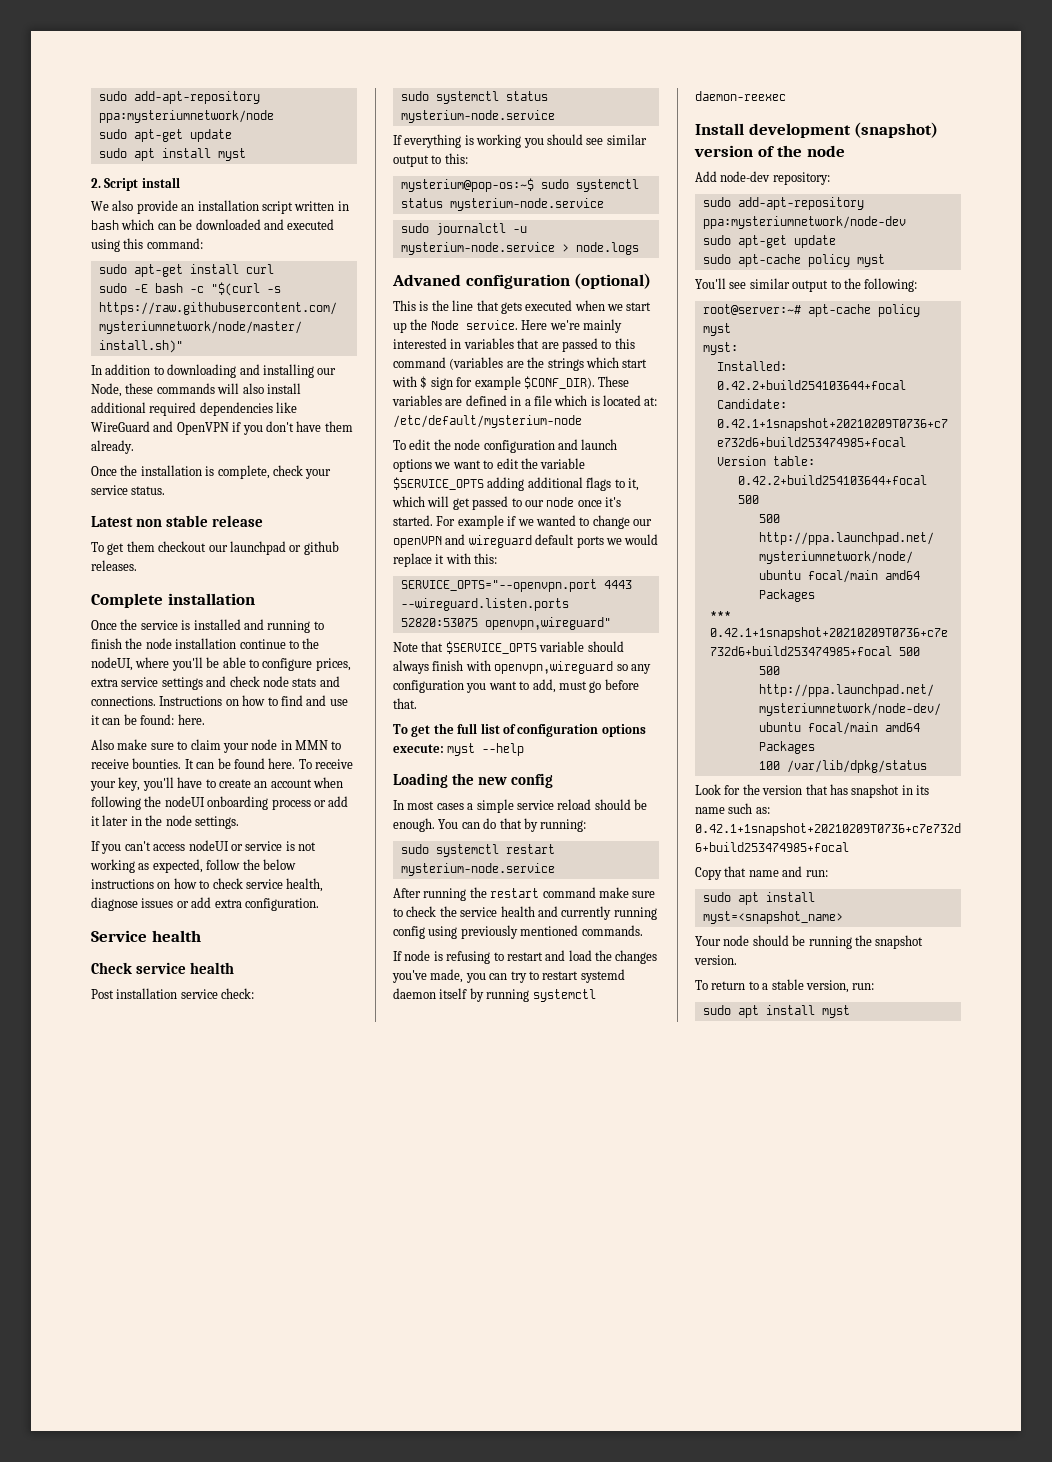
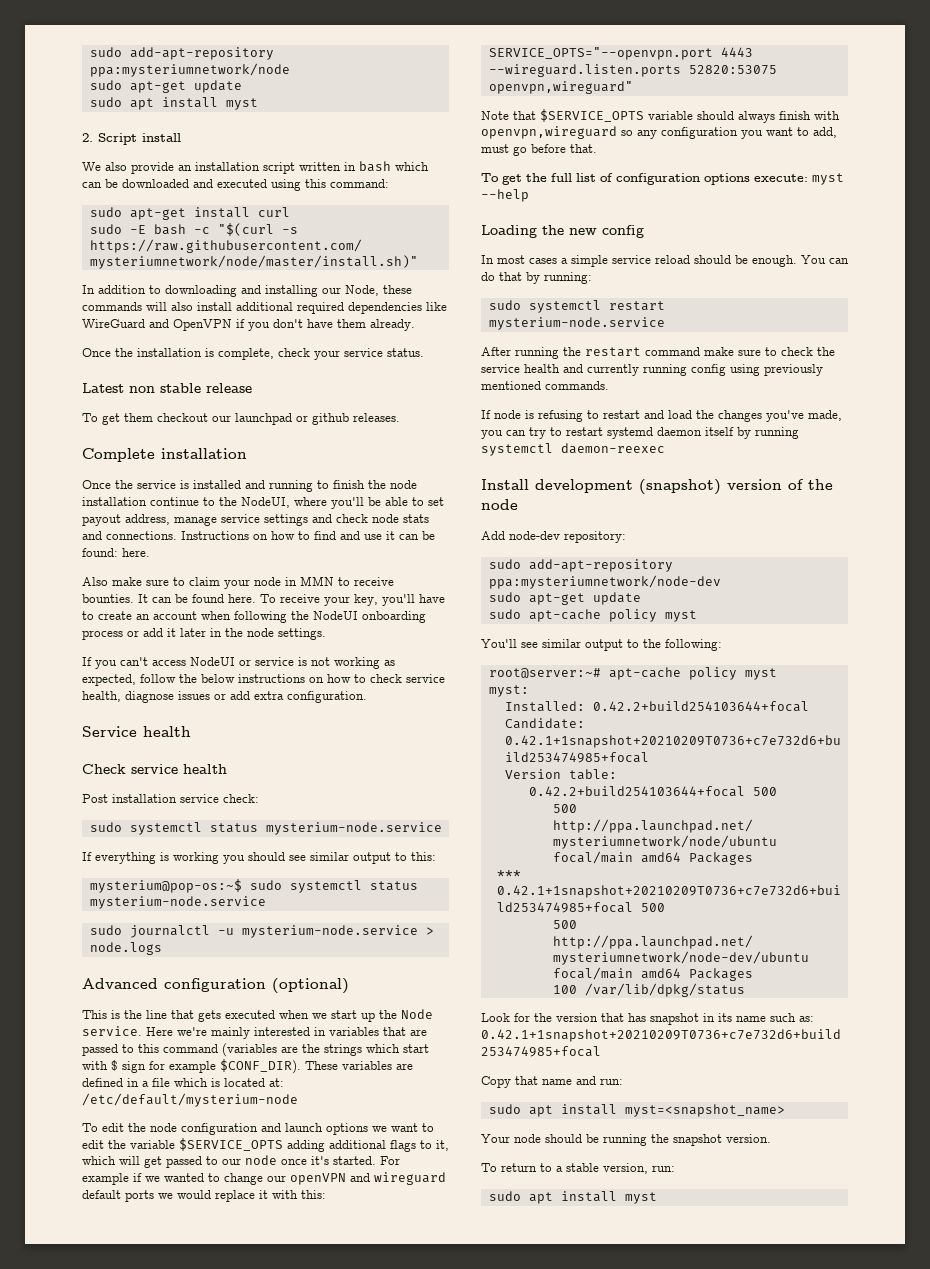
[91,657,133,671] nodeUI, -> [241,497,290,508] NodeUI,
[262,658,351,671] [91,678,118,687] configure prices, extra -> [428,497,444,506] [82,514,217,526] set payout address, manage
[164,796,205,807] nodeUI -> [313,611,358,620] NodeUI
[188,840,229,851] nodeUI -> [190,657,235,666] NodeUI
[392,274,461,286] Advaned -> [82,978,158,989] Advanced

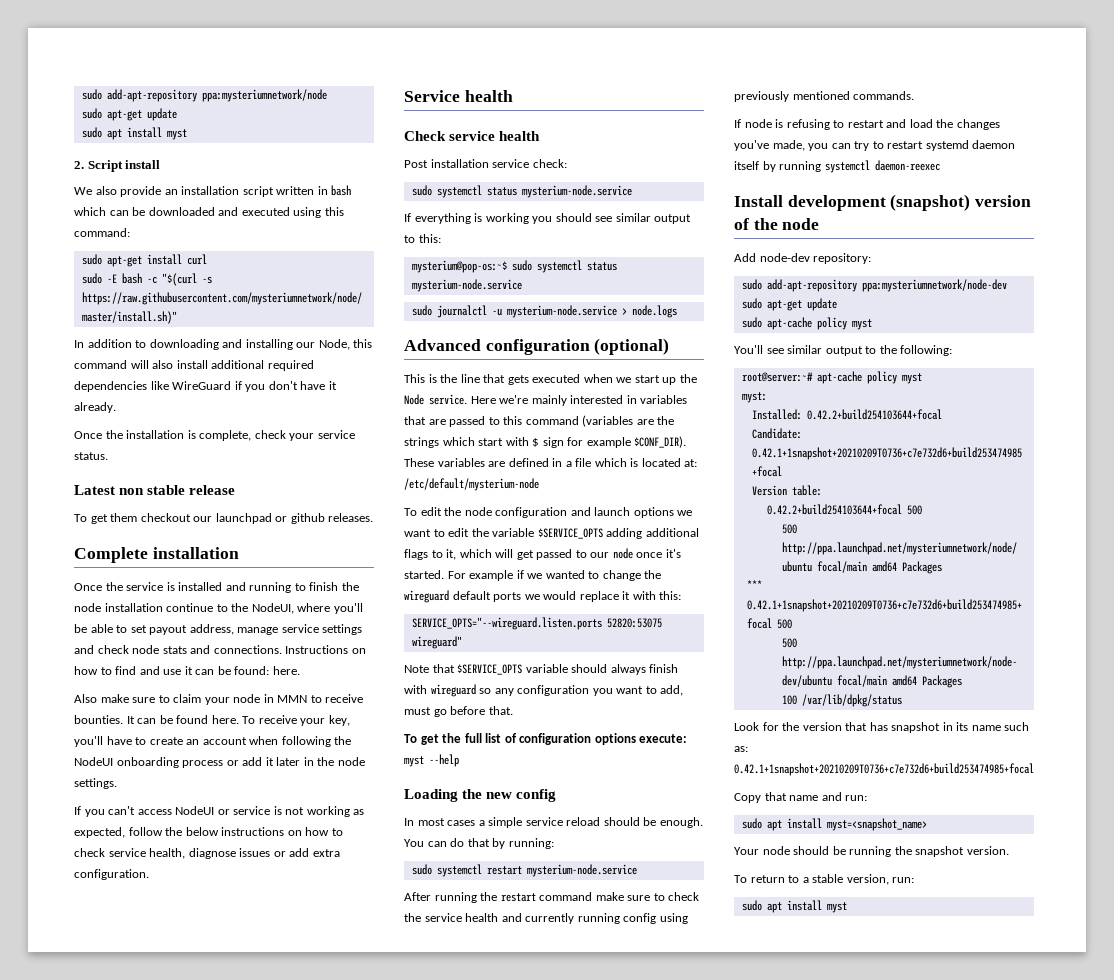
[383,285,412,294] [82,302,142,311] these commands -> [353,339,373,348] [74,360,127,369] this command
[149,319,232,331] and OpenVPN -> (232, 385) none
[337,319,366,328] them -> [328,381,337,390] it
[267,1173,370,1185] our openVPN and -> [644,570,662,579] the
[488,47,753,60] [488,64,777,77] [488,81,633,94] SERVICE_OPTS="--openvpn.port 4443 --wireguard.listen.ports 52820:53075 openvpn,wireguard" -> [411,617,662,630] [411,636,462,649] SERVICE_OPTS="--wireguard.listen.ports 52820:53075 wireguard"
[481,126,617,139] openvpn,wireguard -> [430,684,476,697] wireguard

